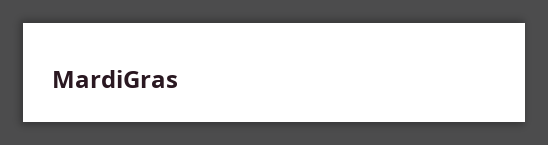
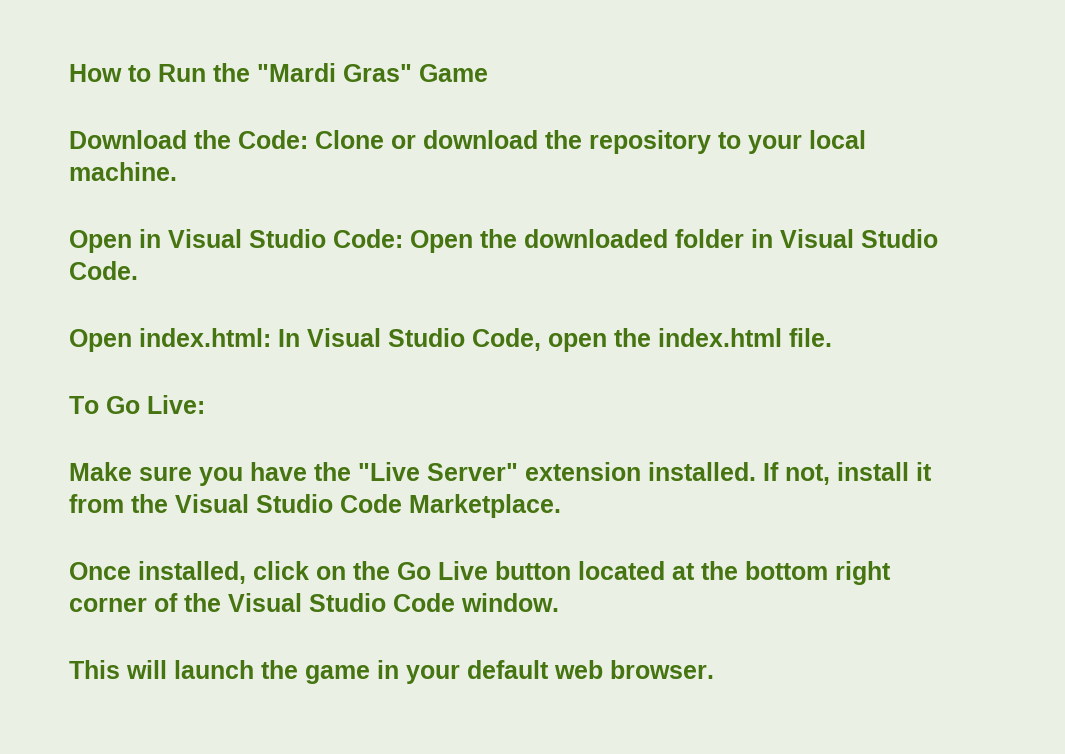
[52,70,178,88] MardiGras -> [69,63,488,82] [69,130,866,154] [69,162,177,181] [69,229,938,253] [69,261,138,280] [69,328,832,352] [69,395,205,414] [69,462,932,486] [69,494,561,518] [69,561,891,585] [69,593,559,612] [69,660,714,684] How to Run the "Mardi Gras" Game // Download the Code: Clone or download the repository to your local machine. // Open in Visual Studio Code: Open the downloaded folder in Visual Studio Code. // Open index.html: In Visual Studio Code, open the index.html file. // To Go Live: // Make sure you have the "Live Server" extension installed. If not, install it from the Visual Studio Code Marketplace. // Once installed, click on the Go Live button located at the bottom right corner of the Visual Studio Code window. // This will launch the game in your default web browser.

